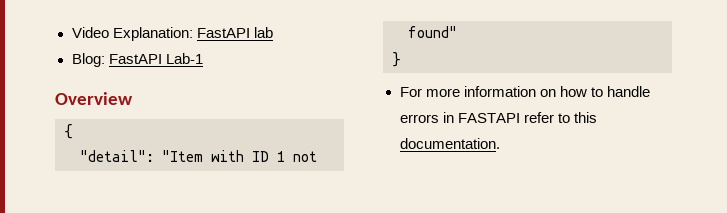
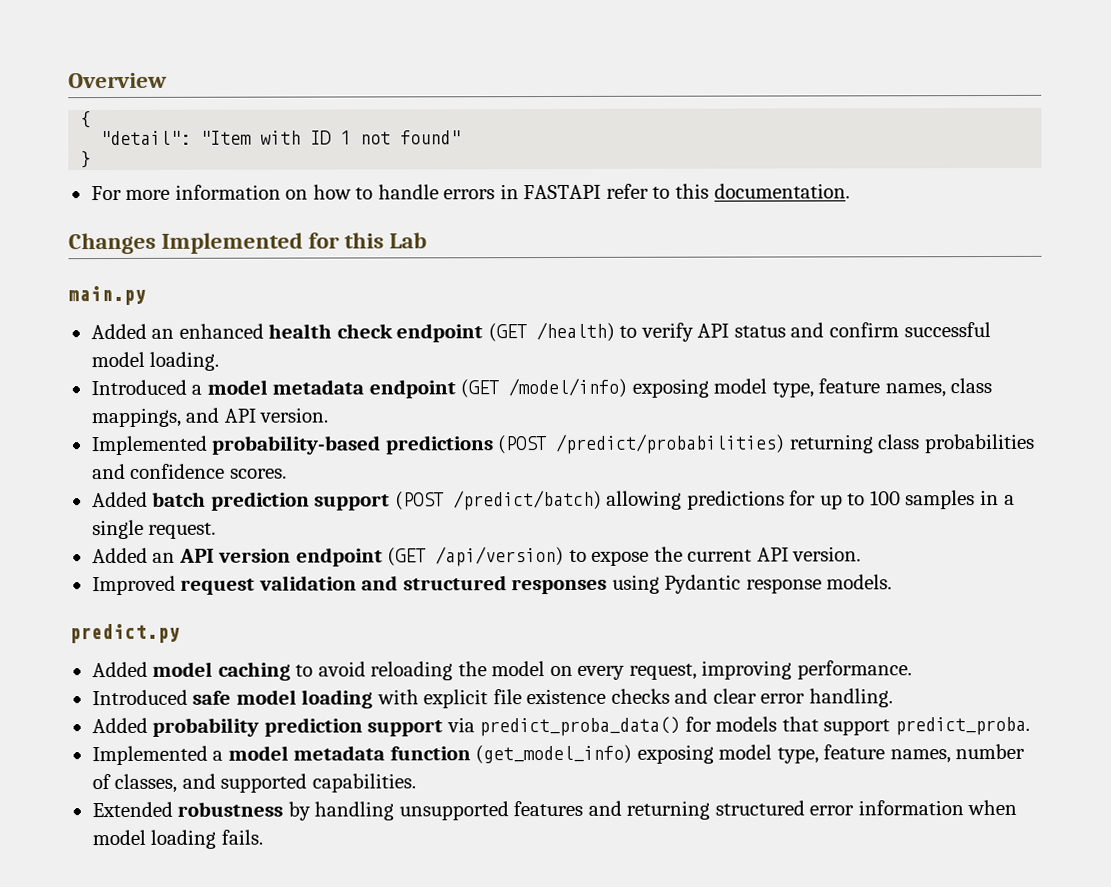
[71,27,273,41] [71,53,203,67] Video Explanation: FastAPI lab // Blog: FastAPI Lab-1 // -> (68, 80) none
(500, 143) none -> [68,232,428,255] [68,285,146,306] [90,321,991,343] [90,351,220,371] [90,377,993,399] [90,407,329,428] [90,433,1035,456] [91,463,287,480] [91,489,1015,511] [91,519,217,540] [91,545,862,567] [91,574,893,596] [69,623,180,644] [91,660,912,681] [91,688,893,709] [91,716,1030,737] [91,743,1026,766] [91,773,416,794] [91,799,1018,821] [91,829,263,849] // Changes Implemented for this Lab // main.py // Added an enhanced health check endpoint (GET /health) to verify API status and confirm successful model loading. // Introduced a model metadata endpoint (GET /model/info) exposing model type, feature names, class mappings, and API version. // Implemented probability-based predictions (POST /predict/probabilities) returning class probabilities and confidence scores. // Added batch prediction support (POST /predict/batch) allowing predictions for up to 100 samples in a single request. // Added an API version endpoint (GET /api/version) to expose the current API version. // Improved request validation and structured responses using Pydantic response models. // predict.py // Added model caching to avoid reloading the model on every request, improving performance. // Introduced safe model loading with explicit file existence checks and clear error handling. // Added probability prediction support via predict_proba_data() for models that support predict_proba. // Implemented a model metadata function (get_model_info) exposing model type, feature names, number of classes, and supported capabilities. // Extended robustness by handling unsupported features and returning structured error information when model loading fails.

